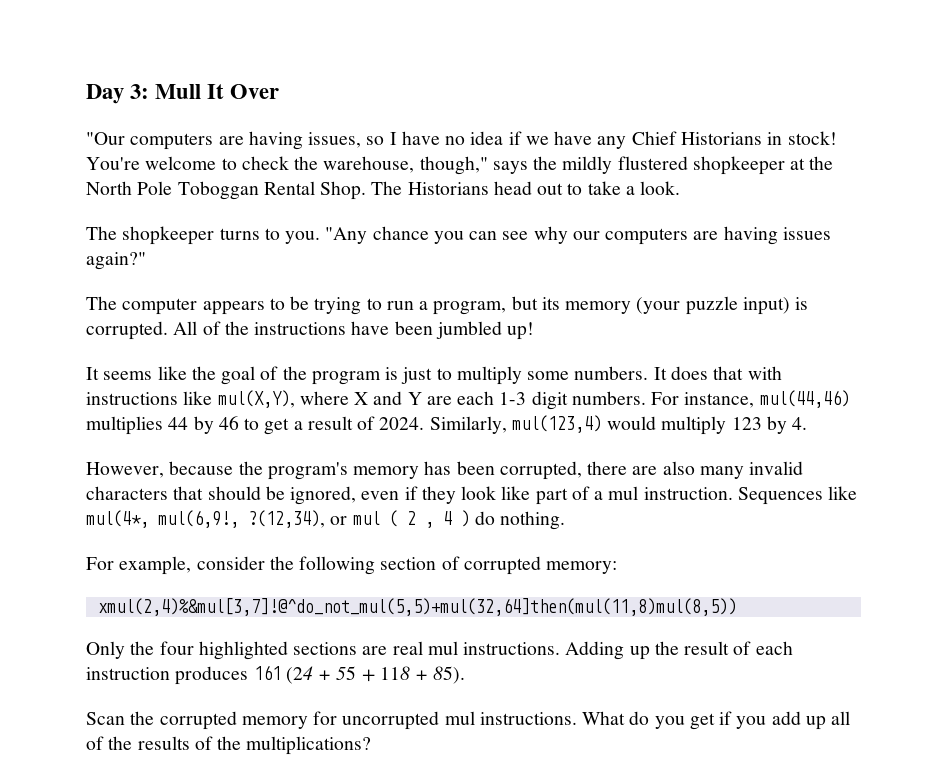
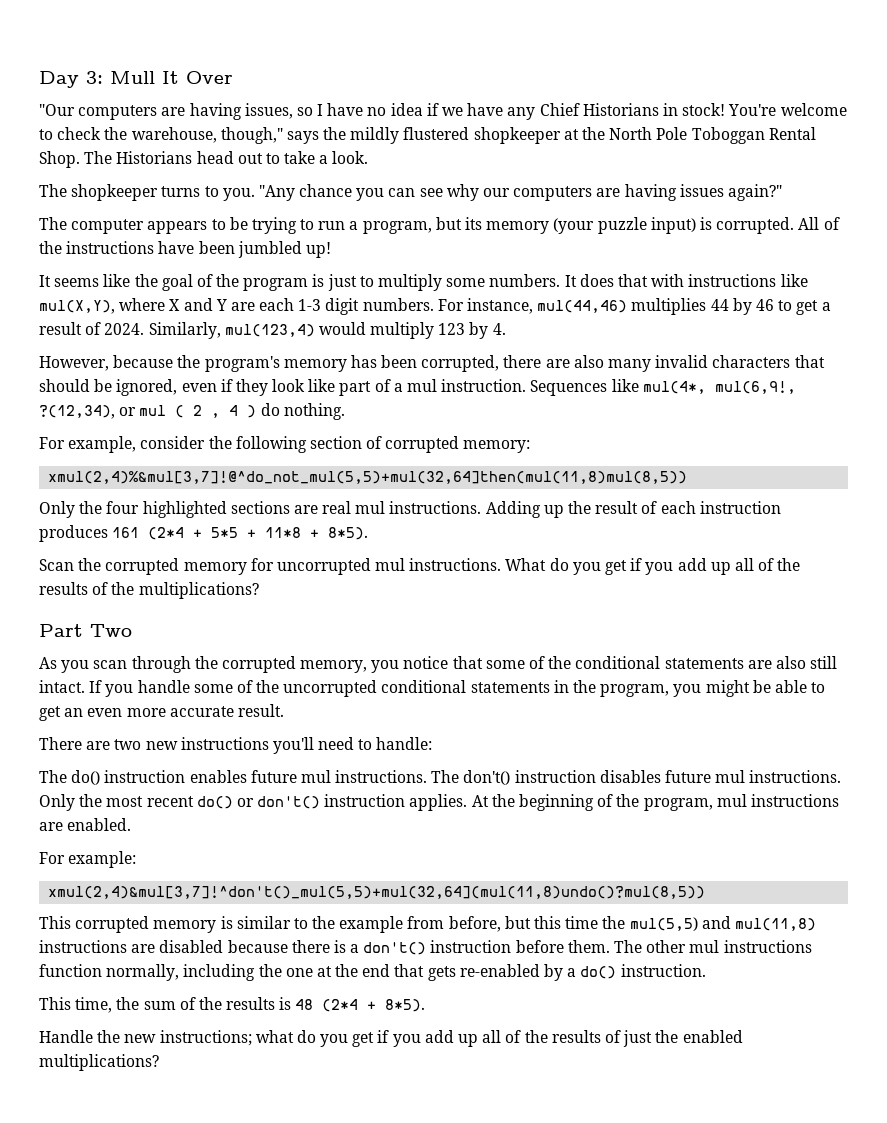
[285,666,466,684] (24 + 55 + 118 + 85). -> [148,527,369,540] (2*4 + 5*5 + 11*8 + 8*5).
(372, 745) none -> [39,624,132,637] [39,656,838,673] [39,680,826,697] [39,704,284,721] [39,737,433,754] [39,770,842,785] [39,794,839,811] [39,818,132,831] [39,851,137,868] [48,886,706,899] [39,916,816,933] [39,940,812,955] [39,964,706,981] [39,997,426,1013] [39,1030,743,1047] [39,1054,159,1071] // Part Two // As you scan through the corrupted memory, you notice that some of the conditional statements are also still intact. If you handle some of the uncorrupted conditional statements in the program, you might be able to get an even more accurate result. // There are two new instructions you'll need to handle: // The do() instruction enables future mul instructions. The don't() instruction disables future mul instructions. Only the most recent do() or don't() instruction applies. At the beginning of the program, mul instructions are enabled. // For example: // xmul(2,4)&mul[3,7]!^don't()_mul(5,5)+mul(32,64](mul(11,8)undo()?mul(8,5)) // This corrupted memory is similar to the example from before, but this time the mul(5,5) and mul(11,8) instructions are disabled because there is a don't() instruction before them. The other mul instructions function normally, including the one at the end that gets re-enabled by a do() instruction. // This time, the sum of the results is 48 (2*4 + 8*5). // Handle the new instructions; what do you get if you add up all of the results of just the enabled multiplications?

